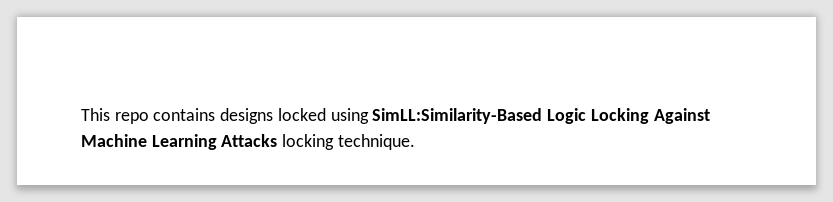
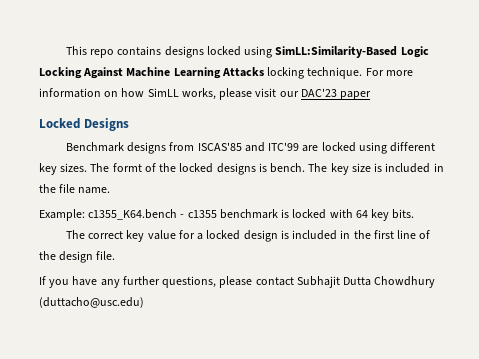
(415, 142) none -> [365,68,413,76] [39,88,372,100] [39,118,129,131] [65,142,436,154] [39,163,444,175] [39,184,111,194] [39,209,415,221] [65,230,431,242] [39,251,116,263] [39,276,436,288] [39,297,144,308] For more information on how SimLL works, please visit our DAC'23 paper // Locked Designs // Benchmark designs from ISCAS'85 and ITC'99 are locked using different key sizes. The formt of the locked designs is bench. The key size is included in the file name. // Example: c1355_K64.bench - c1355 benchmark is locked with 64 key bits. // The correct key value for a locked design is included in the first line of the design file. // If you have any further questions, please contact Subhajit Dutta Chowdhury (duttacho@usc.edu)

